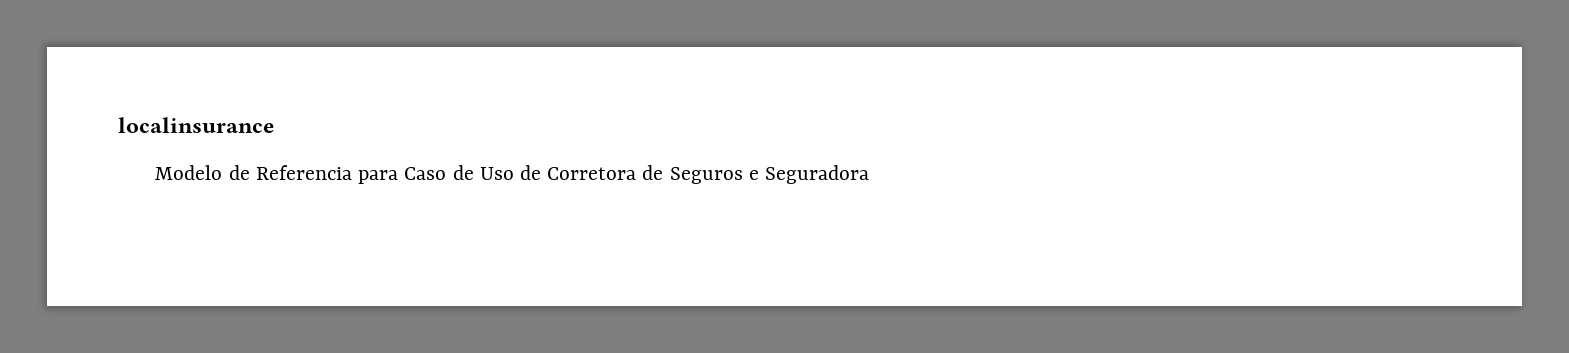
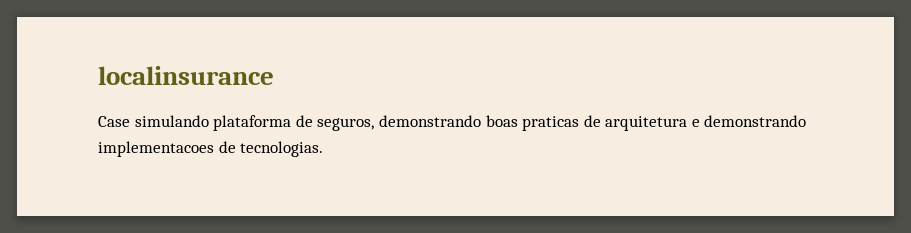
[155,165,869,184] Modelo de Referencia para Caso de Uso de Corretora de Seguros e Seguradora -> [98,115,807,131] [98,141,324,157] Case simulando plataforma de seguros, demonstrando boas praticas de arquitetura e demonstrando implementacoes de tecnologias.

